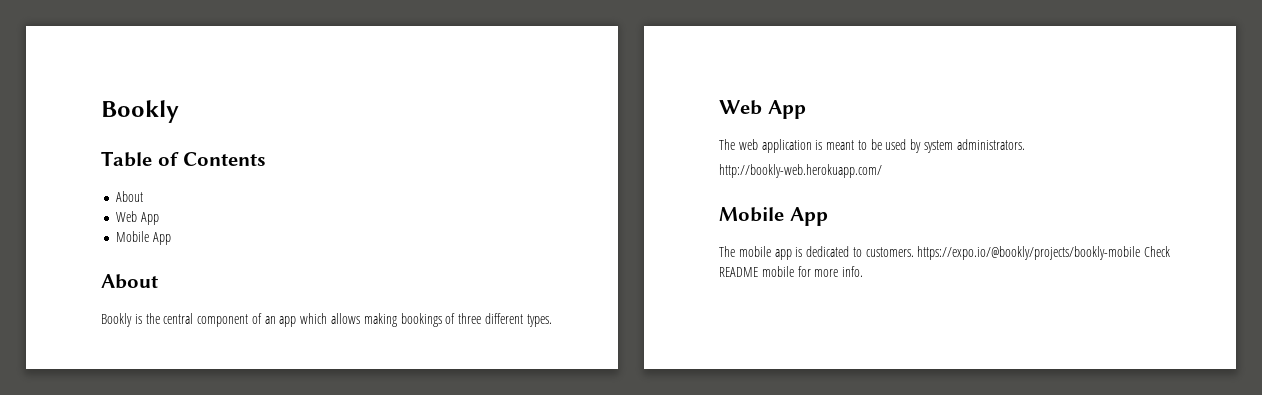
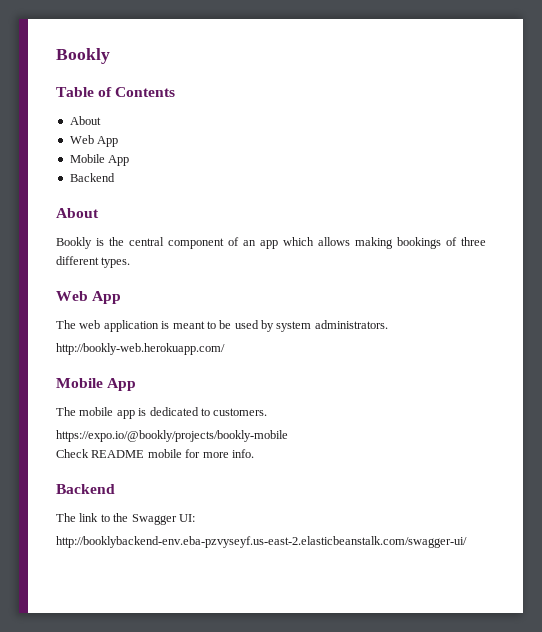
(172, 238) none -> [69,173,115,182] // Backend
(914, 252) none -> (268, 412) //
(1141, 253) none -> (288, 436) //
(864, 271) none -> [56,484,115,494] [56,513,195,525] [56,536,467,548] // Backend // The link to the Swagger UI: // http://booklybackend-env.eba-pzvyseyf.us-east-2.elasticbeanstalk.com/swagger-ui/

